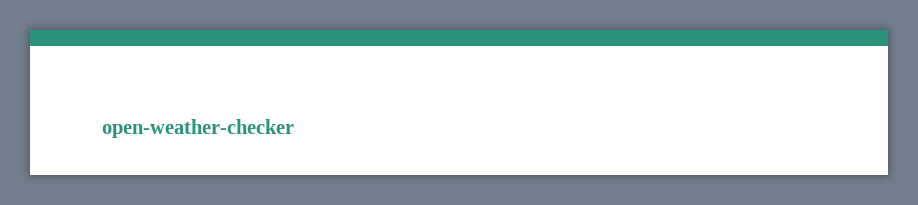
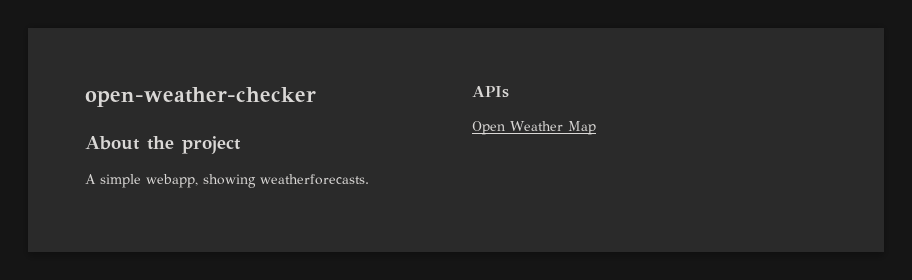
(294, 128) none -> [85,136,241,154] [85,174,369,188] [472,86,509,98] [472,121,596,135] // About the project // A simple webapp, showing weatherforecasts. // APIs // Open Weather Map

